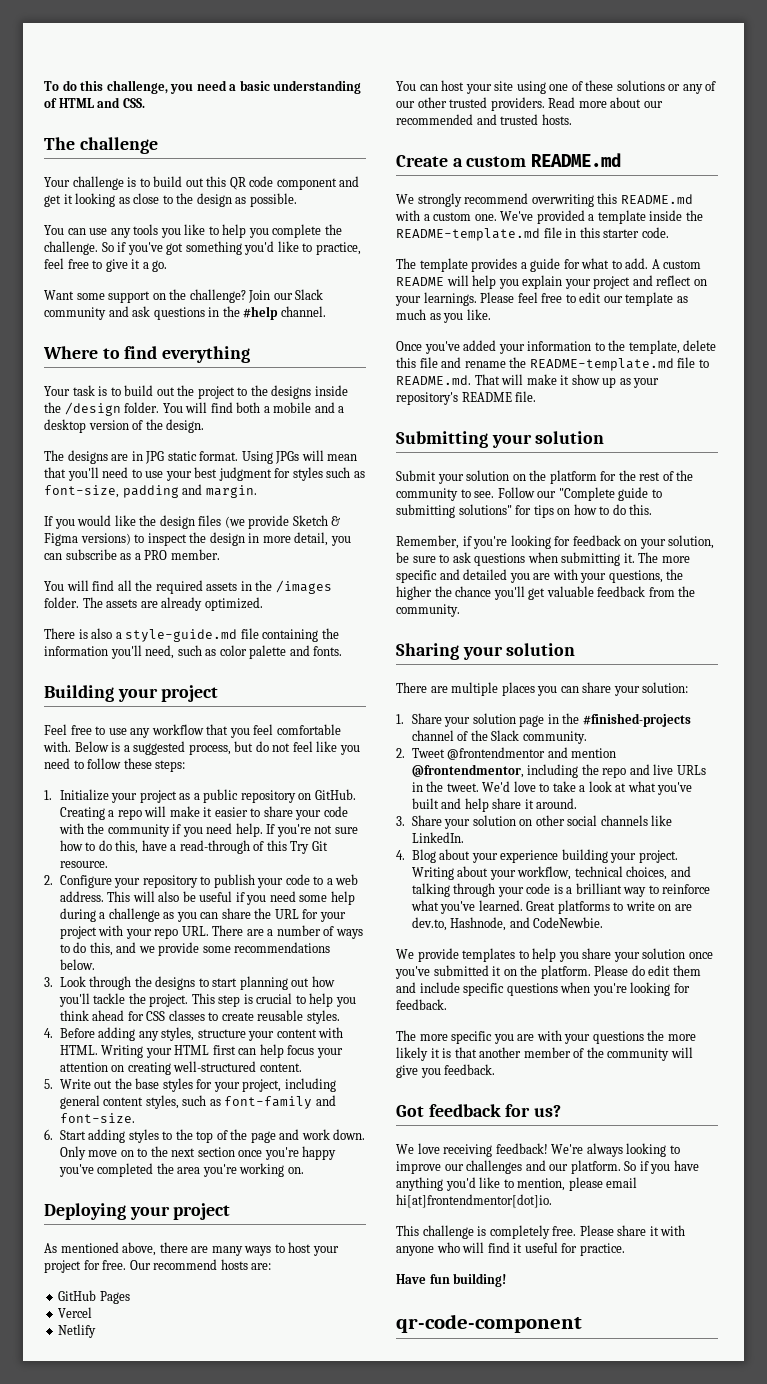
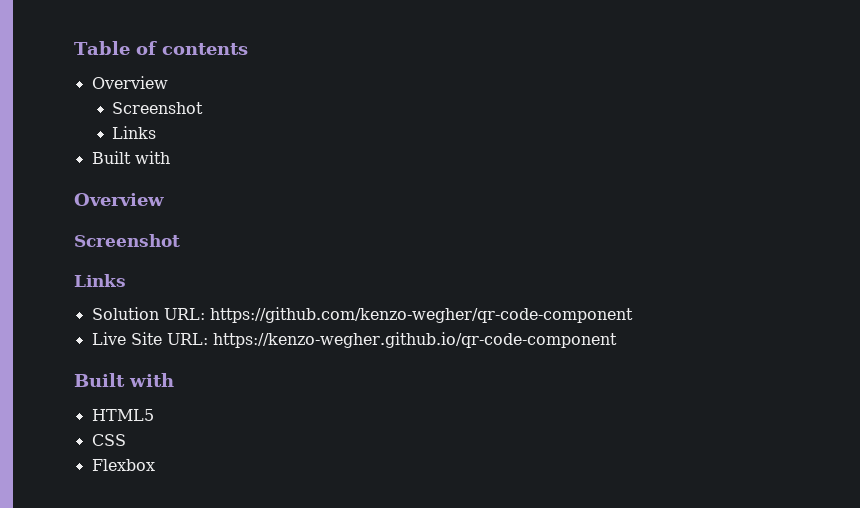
[44,80,362,94] [44,97,145,108] [44,137,158,154] [44,176,360,190] [44,193,297,207] [44,224,342,238] [44,241,361,255] [44,258,168,272] [44,289,324,303] [44,306,326,320] [43,346,251,363] [44,385,348,399] [44,402,345,416] [44,419,205,433] [44,450,358,464] [44,467,365,481] [44,484,257,498] [44,515,341,529] [44,532,351,546] [44,549,220,560] [44,580,332,594] [44,597,263,611] [44,628,339,642] [44,645,343,659] [44,685,219,702] [44,724,341,738] [43,741,360,755] [44,758,186,772] [44,789,356,803] [59,806,348,820] [58,823,358,837] [59,840,328,854] [59,861,108,868] [44,874,359,888] [59,891,355,905] [59,908,346,922] [59,925,363,939] [59,942,331,956] [59,959,95,970] [44,976,335,990] [58,993,356,1007] [59,1010,340,1024] [44,1027,344,1041] [59,1044,343,1058] [59,1061,302,1075] [44,1078,336,1092] [59,1095,336,1109] [59,1113,135,1123] [44,1129,366,1143] [59,1146,337,1160] [58,1163,304,1177] [44,1203,231,1220] [44,1242,339,1256] [44,1259,272,1273] [58,1290,130,1304] [58,1307,93,1318] [58,1324,97,1338] [396,80,717,94] [396,97,663,111] [396,114,572,125] [396,153,622,167] [396,193,693,207] [395,210,703,224] [396,227,669,241] [396,258,702,272] [396,275,707,289] [395,292,688,306] [396,309,491,323] [396,340,717,354] [396,357,709,371] [396,374,660,388] [396,391,537,405] [396,431,605,448] [396,470,694,484] [396,487,662,501] [396,504,653,518] [396,535,715,549] [396,552,690,566] [396,569,684,583] [396,586,696,600] [396,604,460,617] [396,643,576,660] [396,682,689,696] [396,713,691,727] [411,730,587,744] [396,747,617,760] [411,764,706,778] [411,781,693,795] [411,798,578,812] [396,815,673,829] [411,832,464,843] [396,849,678,863] [411,866,691,880] [411,883,711,897] [410,900,692,914] [411,917,604,931] [396,948,713,962] [395,965,701,979] [396,982,690,996] [396,999,447,1010] [396,1030,696,1044] [396,1047,693,1061] [396,1064,496,1078] [396,1104,562,1117] [396,1143,680,1157] [396,1160,699,1174] [396,1177,638,1191] [396,1194,552,1208] [396,1225,686,1239] [396,1242,625,1256] [396,1273,507,1287] [396,1314,582,1333] To do this challenge, you need a basic understanding of HTML and CSS. // The challenge // Your challenge is to build out this QR code component and get it looking as close to the design as possible. // You can use any tools you like to help you complete the challenge. So if you've got something you'd like to practice, feel free to give it a go. // Want some support on the challenge? Join our Slack community and ask questions in the #help channel. // Where to find everything // Your task is to build out the project to the designs inside the /design folder. You will find both a mobile and a desktop version of the design. // The designs are in JPG static format. Using JPGs will mean that you'll need to use your best judgment for styles such as font-size, padding and margin. // If you would like the design files (we provide Sketch & Figma versions) to inspect the design in more detail, you can subscribe as a PRO member. // You will find all the required assets in the /images folder. The assets are already optimized. // There is also a style-guide.md file containing the information you'll need, such as color palette and fonts. // Building your project // Feel free to use any workflow that you feel comfortable with. Below is a suggested process, but do not feel like you need to follow these steps: // 1. Initialize your project as a public repository on GitHub. Creating a repo will make it easier to share your code with the community if you need help. If you're not sure how to do this, have a read-through of this Try Git resource. // 2. Configure your repository to publish your code to a web address. This will also be useful if you need some help during a challenge as you can share the URL for your project with your repo URL. There are a number of ways to do this, and we provide some recommendations below. // 3. Look through the designs to start planning out how you'll tackle the project. This step is crucial to help you think ahead for CSS classes to create reusable styles. // 4. Before adding any styles, structure your content with HTML. Writing your HTML first can help focus your attention on creating well-structured content. // 5. Write out the base styles for your project, including general content styles, such as font-family and font-size. // 6. Start adding styles to the top of the page and work down. Only move on to the next section once you're happy you've completed the area you're working on. // Deploying your project // As mentioned above, there are many ways to host your project for free. Our recommend hosts are: // GitHub Pages // Vercel // Netlify // You can host your site using one of these solutions or any of our other trusted providers. Read more about our recommended and trusted hosts. // Create a custom README.md // We strongly recommend overwriting this README.md with a custom one. We've provided a template inside the README-template.md file in this starter code. // The template provides a guide for what to add. A custom README will help you explain your project and reflect on your learnings. Please feel free to edit our template as much as you like. // Once you've added your information to the template, delete this file and rename the README-template.md file to README.md. That will make it show up as your repository's README file. // Submitting your solution // Submit your solution on the platform for the rest of the community to see. Follow our "Complete guide to submitting solutions" for tips on how to do this. // Remember, if you're looking for feedback on your solution, be sure to ask questions when submitting it. The more specific and detailed you are with your questions, the higher the chance you'll get valuable feedback from the community. // Sharing your solution // There are multiple places you can share your solution: // 1. Share your solution page in the #finished-projects channel of the Slack community. // 2. Tweet @frontendmentor and mention @frontendmentor, including the repo and live URLs in the tweet. We'd love to take a look at what you've built and help share it around. // 3. Share your solution on other social channels like LinkedIn. // 4. Blog about your experience building your project. Writing about your workflow, technical choices, and talking through your code is a brilliant way to reinforce what you've learned. Great platforms to write on are dev.to, Hashnode, and CodeNewbie. // We provide templates to help you share your solution once you've submitted it on the platform. Please do edit them and include specific questions when you're looking for feedback. // The more specific you are with your questions the more likely it is that another member of the community will give you feedback. // Got feedback for us? // We love receiving feedback! We're always looking to improve our challenges and our platform. So if you have anything you'd like to mention, please email hi[at]frontendmentor[dot]io. // This challenge is completely free. Please share it with anyone who will find it useful for practice. // Have fun building! // qr-code-component -> [74,41,248,55] [91,76,168,89] [111,102,203,114] [111,126,156,139] [91,151,170,164] [74,193,164,206] [74,234,180,247] [74,274,126,287] [91,307,633,323] [91,332,617,348] [74,373,174,387] [91,409,154,421] [91,434,126,446] [91,459,155,471] Table of contents // Overview // Screenshot // Links // Built with // Overview // Screenshot // Links // Solution URL: https://github.com/kenzo-wegher/qr-code-component // Live Site URL: https://kenzo-wegher.github.io/qr-code-component // Built with // HTML5 // CSS // Flexbox

